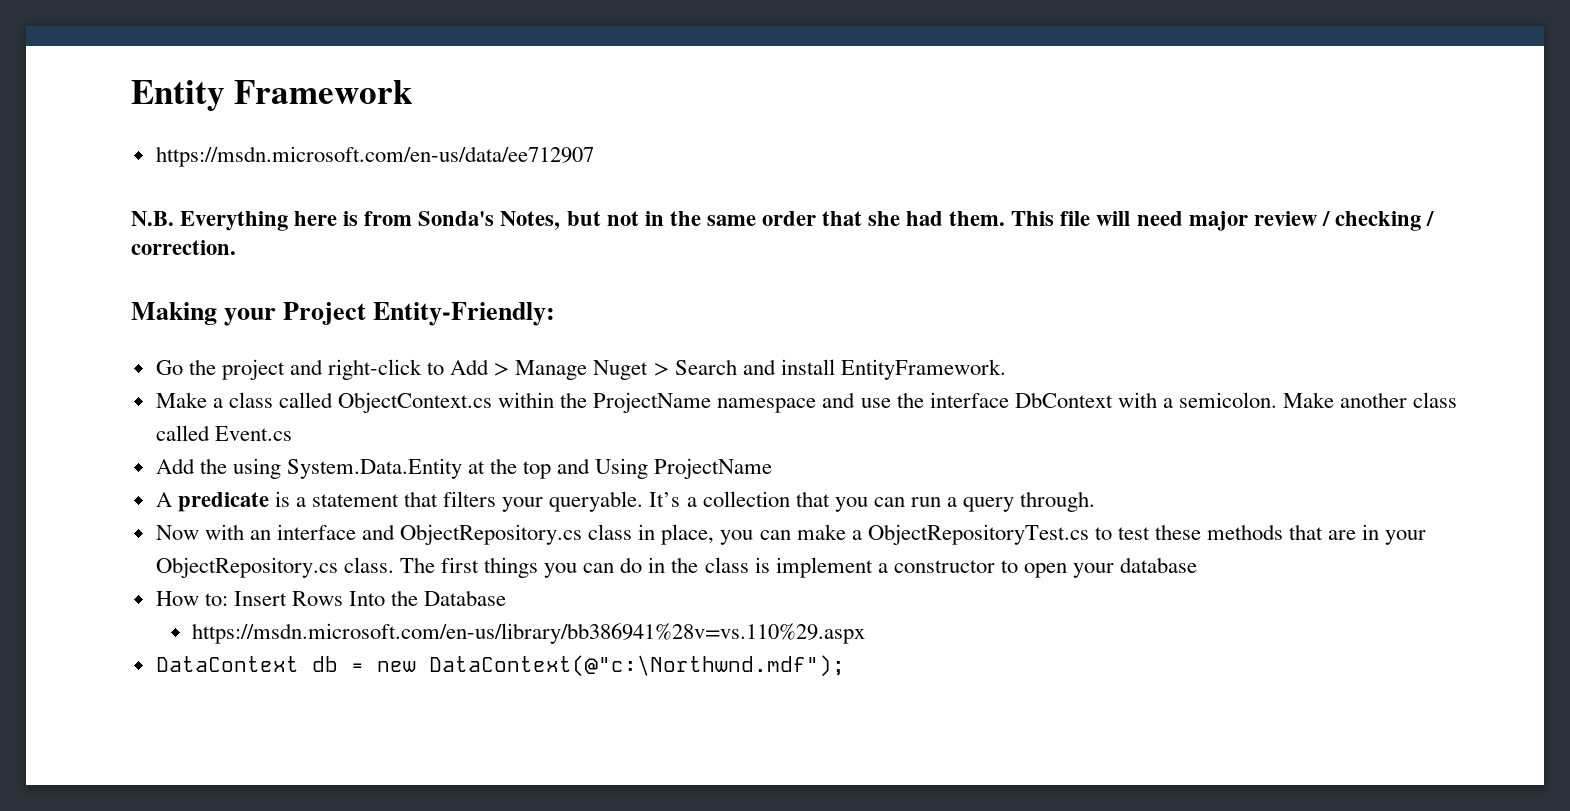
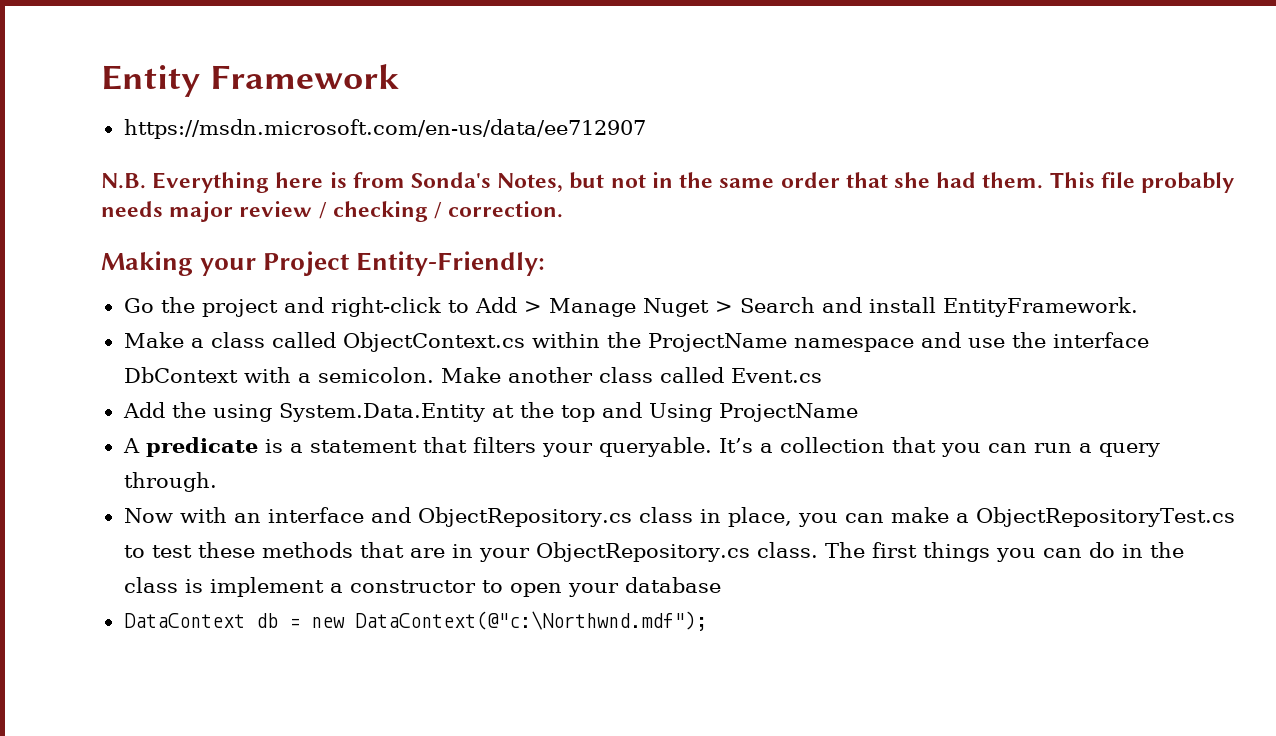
[1096,211,1183,226] will need -> [1140,172,1234,193] [101,201,163,217] probably needs
[155,590,507,606] [192,623,866,644] // How to: Insert Rows Into the Database // https://msdn.microsoft.com/en-us/library/bb386941%28v=vs.110%29.aspx -> (721, 585) none

